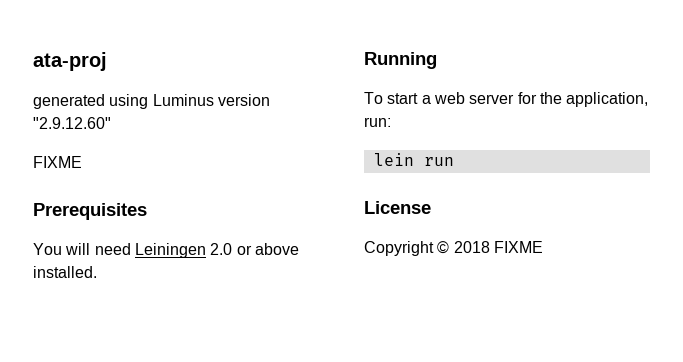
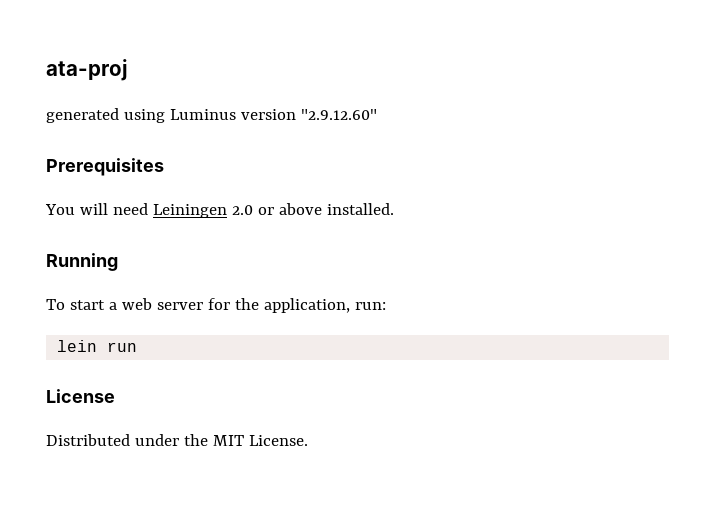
[33,156,82,168] // FIXME -> (377, 114) none
[364,241,543,256] Copyright © 2018 FIXME -> [46,434,308,446] Distributed under the MIT License.

